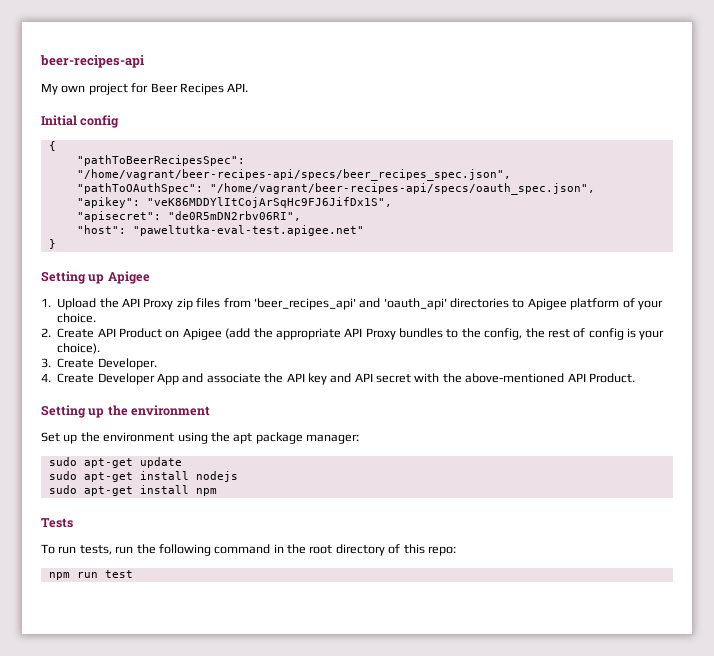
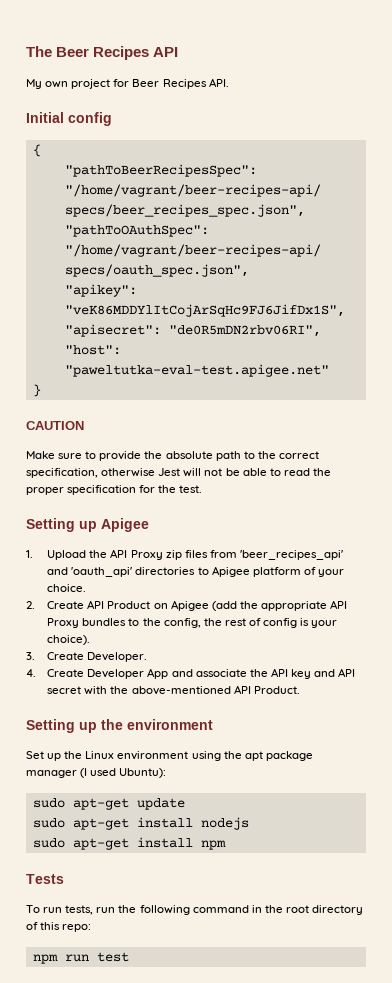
[40,55,144,68] beer-recipes-api -> [26,46,179,60] The Beer Recipes API
(56, 244) none -> [26,421,84,430] [26,451,319,461] [26,468,331,478] [26,485,203,495] // CAUTION // Make sure to provide the absolute path to the correct specification, otherwise Jest will not be able to read the proper specification for the test.
(100, 437) none -> [85,751,115,759] Linux
[306,434,359,444] manager: -> [26,768,167,778] manager (I used Ubuntu):

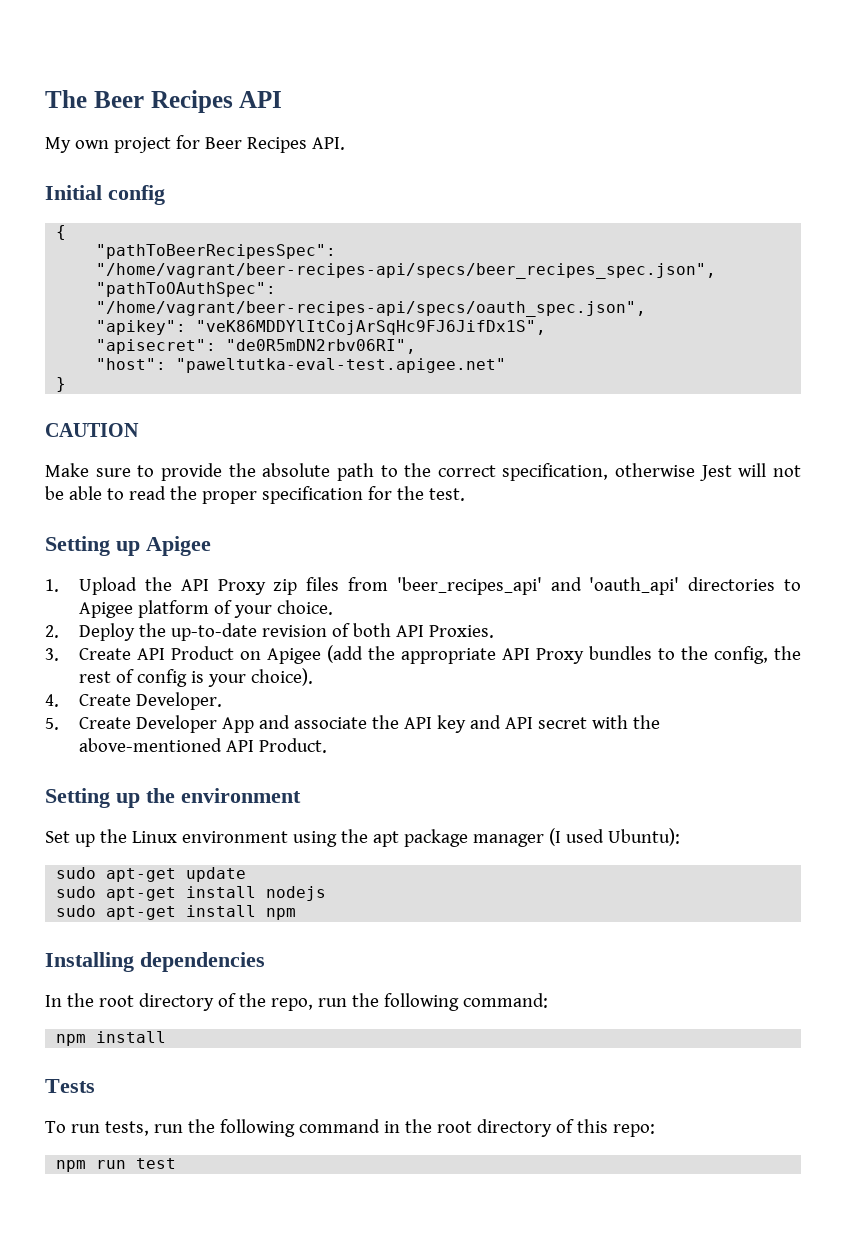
(35, 605) none -> [79,623,495,641] [45,648,59,661] Deploy the up-to-date revision of both API Proxies. // 3.
[26,652,35,660] 3. -> [45,694,59,707] 4.
[26,669,36,677] 4. -> [45,718,59,730] 5.
(226, 845) none -> [45,952,265,972] [45,993,548,1011] [56,1031,167,1046] // Installing dependencies // In the root directory of the repo, run the following command: // npm install

